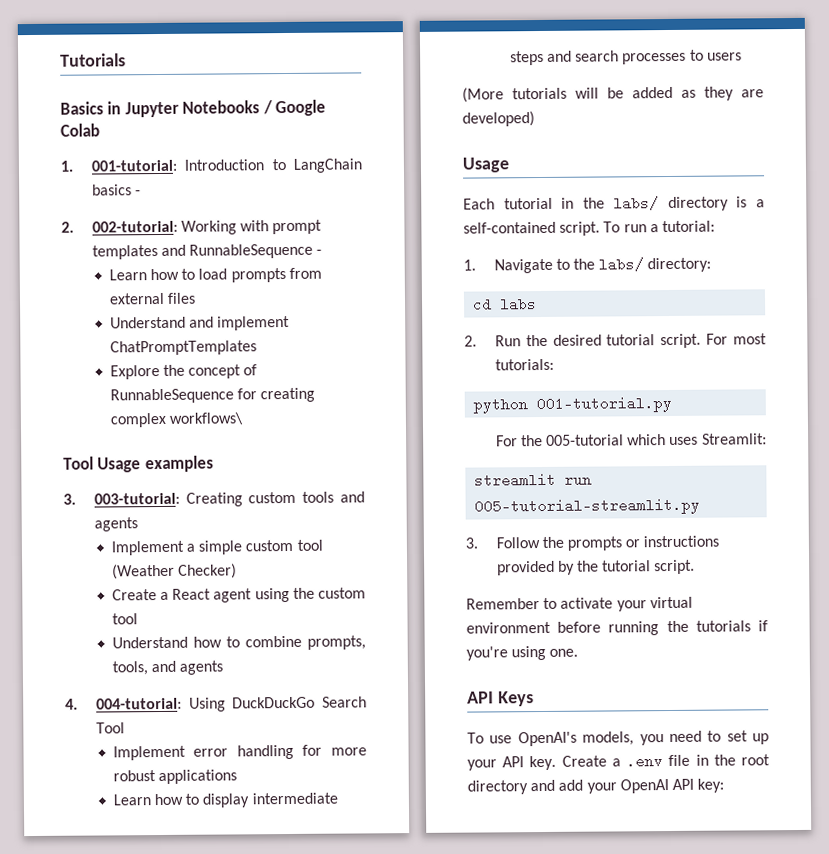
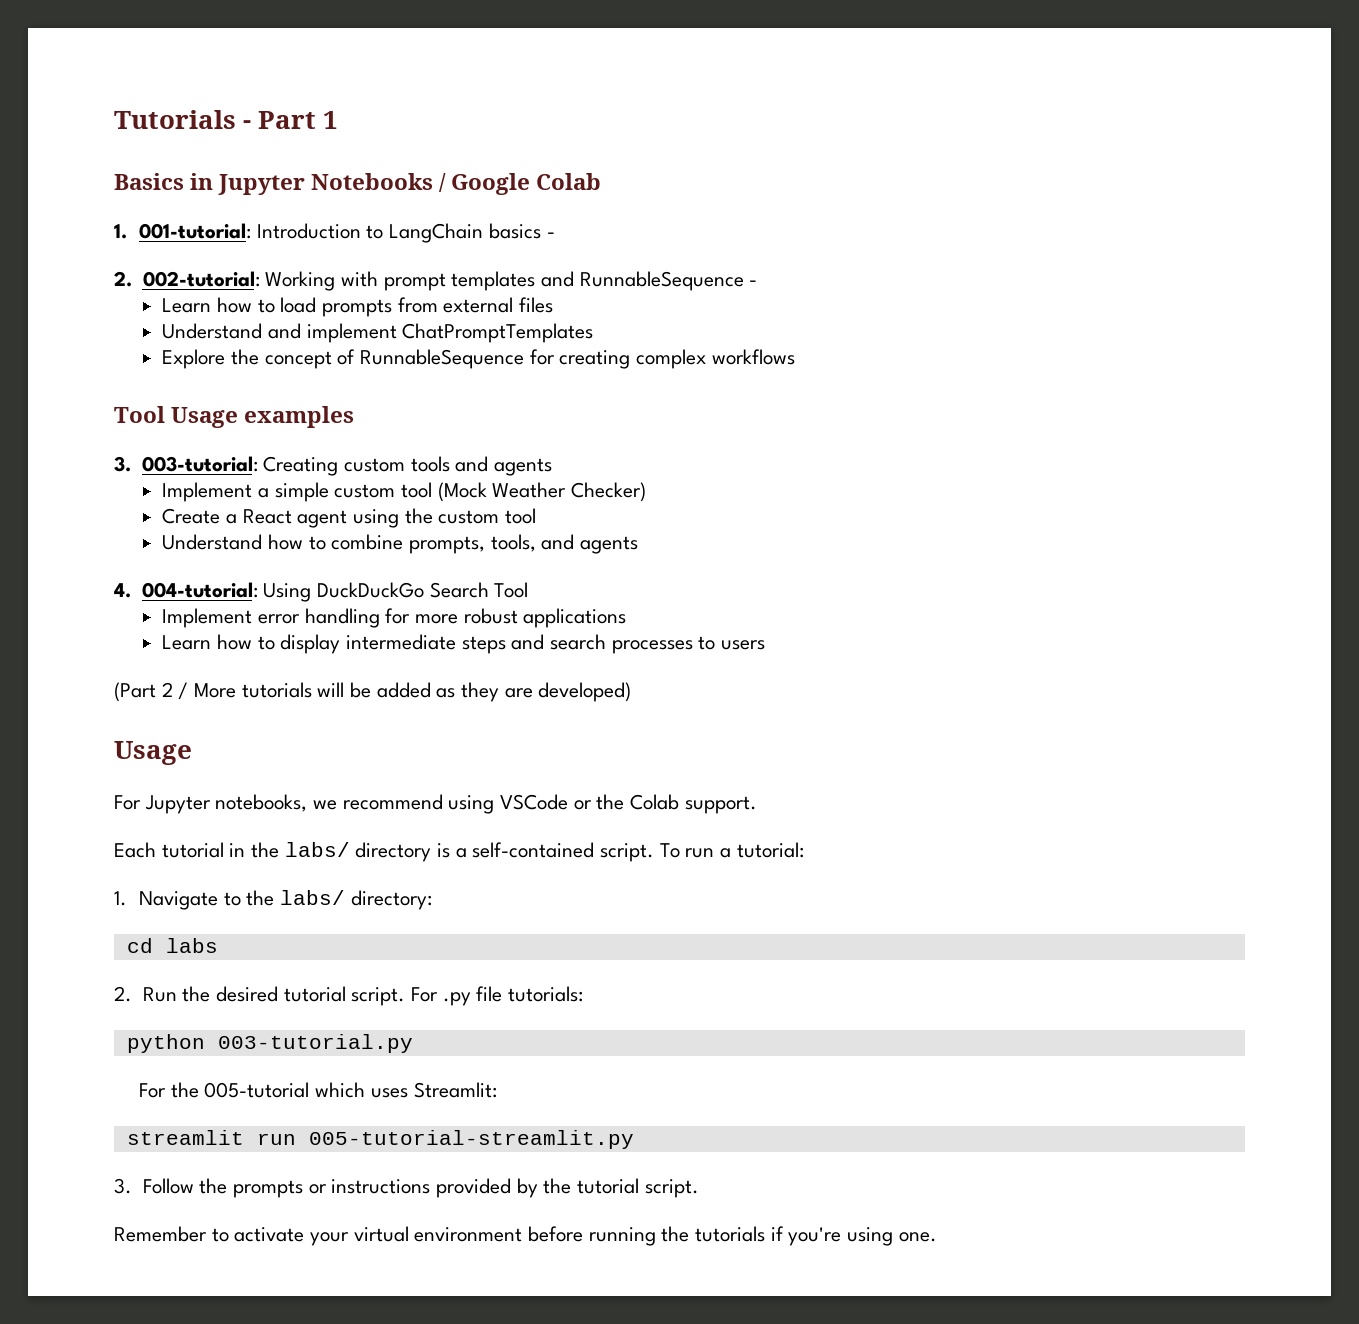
(126, 60) none -> [243,111,339,129] - Part 1
[168,412,243,425] workflows\ -> [711,349,795,365] workflows
[111,563,175,580] (Weather -> [437,482,567,502] (Mock Weather
[462,87,504,103] (More -> [114,682,237,702] (Part 2 / More
(510, 165) none -> [114,794,757,814] // For Jupyter notebooks, we recommend using VSCode or the Colab support.
[733,333,767,345] most -> [442,986,503,1006] .py file
[536,395,673,414] 001-tutorial.py -> [217,1034,413,1053] 003-tutorial.py
[467,691,534,707] [467,730,769,747] [467,754,770,771] [467,778,725,795] // API Keys // To use OpenAI's models, you need to set up your API key. Create a .env file in the root directory and add your OpenAI API key: -> (937, 1237) none

